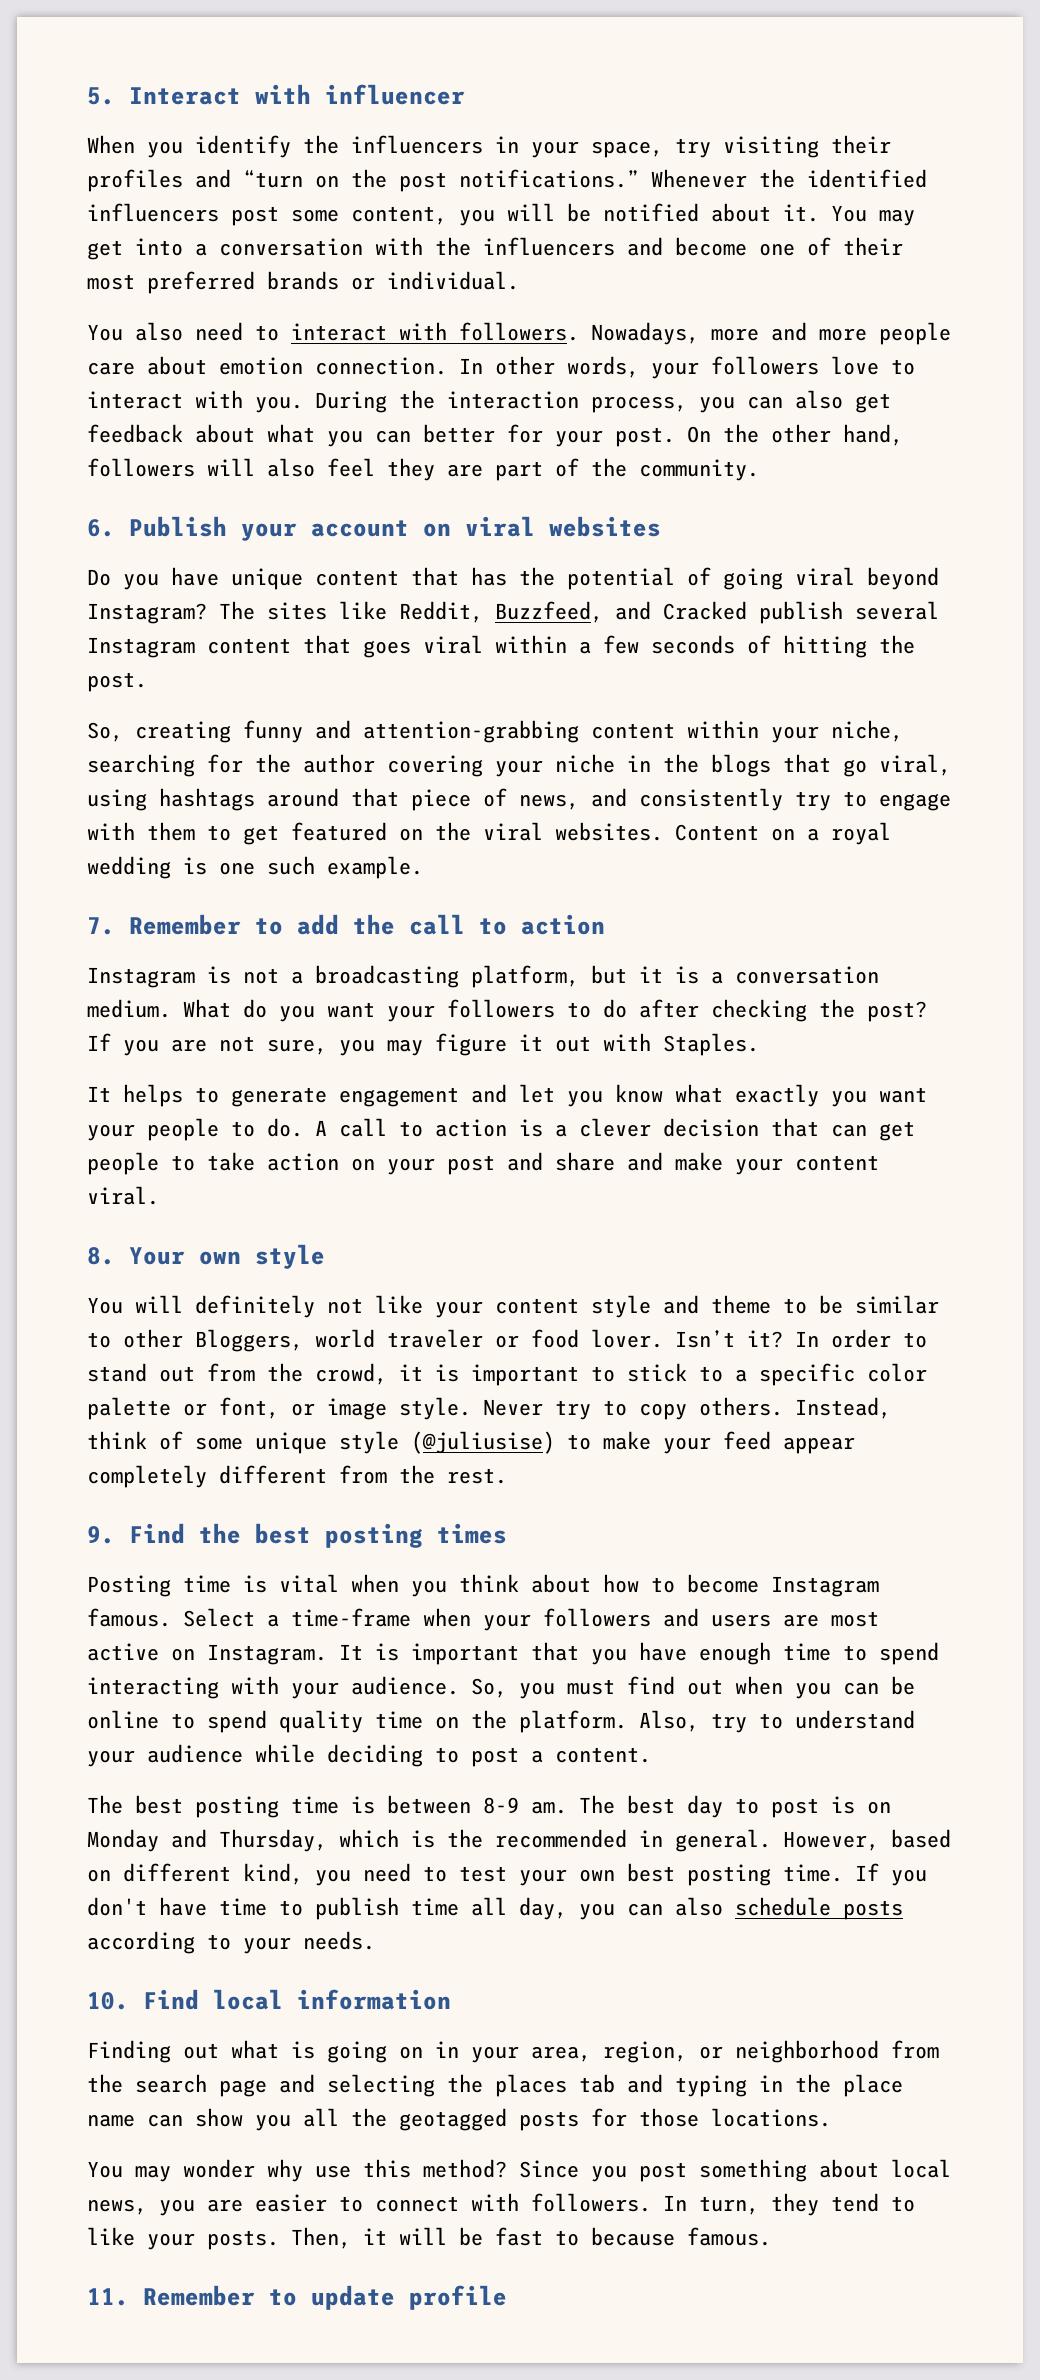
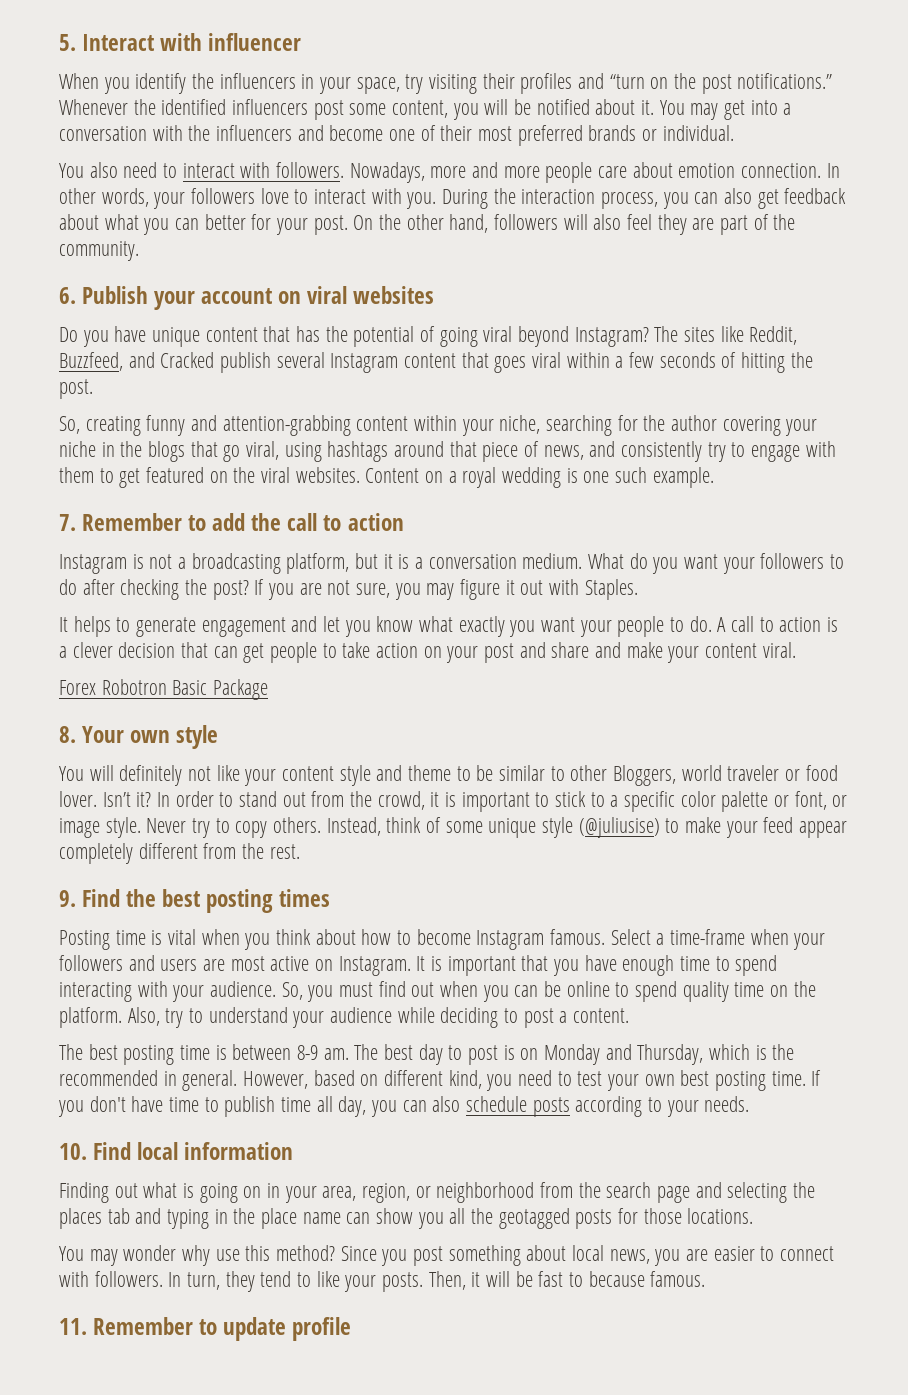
(159, 1195) none -> [59,679,269,700] // Forex Robotron Basic Package

